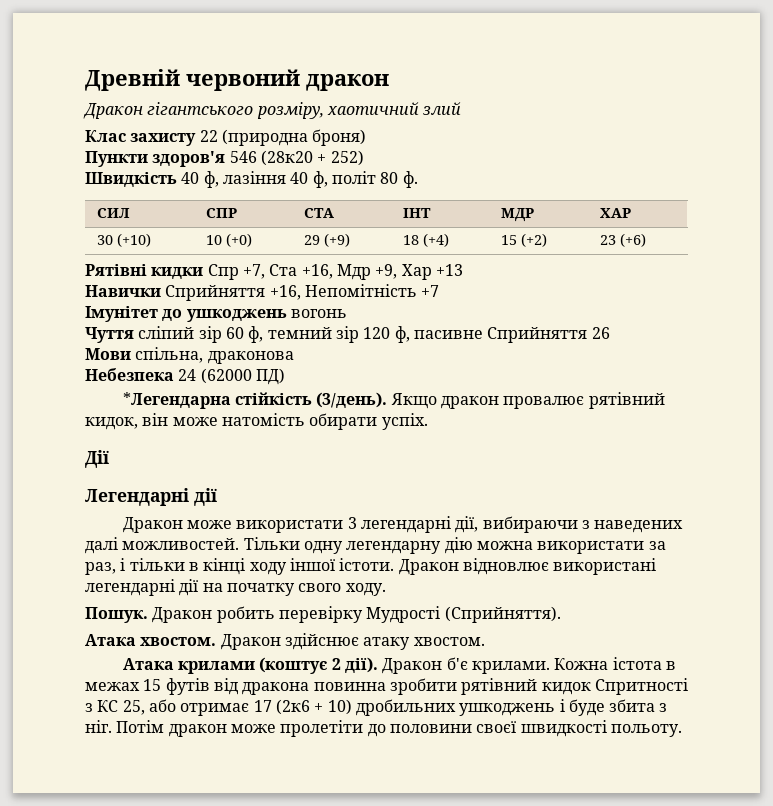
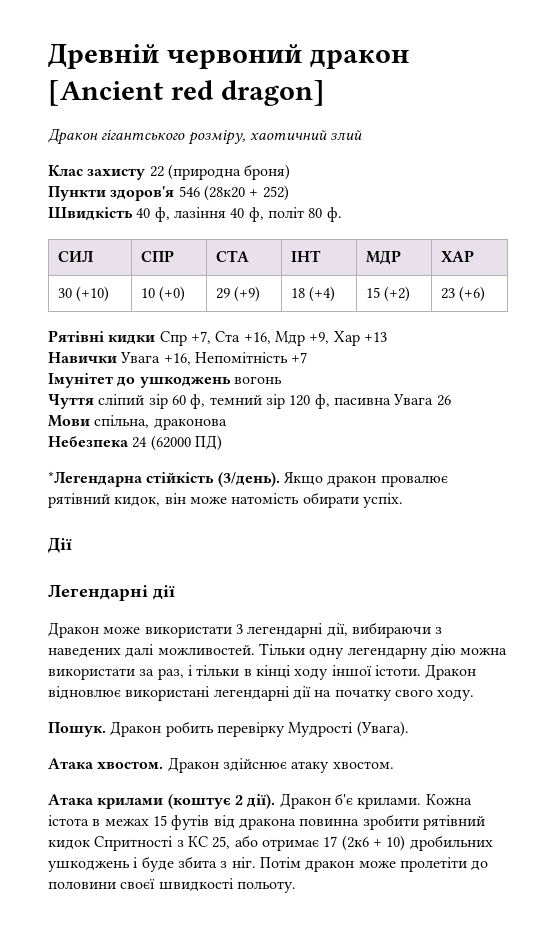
(389, 82) none -> [48,80,325,106] [Ancient red dragon]
[165,285,266,301] Сприйняття -> [120,352,161,363] Увага
[413,327,588,343] пасивне Сприйняття -> [333,394,434,405] пасивна Увага
[444,606,561,623] (Сприйняття). -> [356,721,409,737] (Увага).

